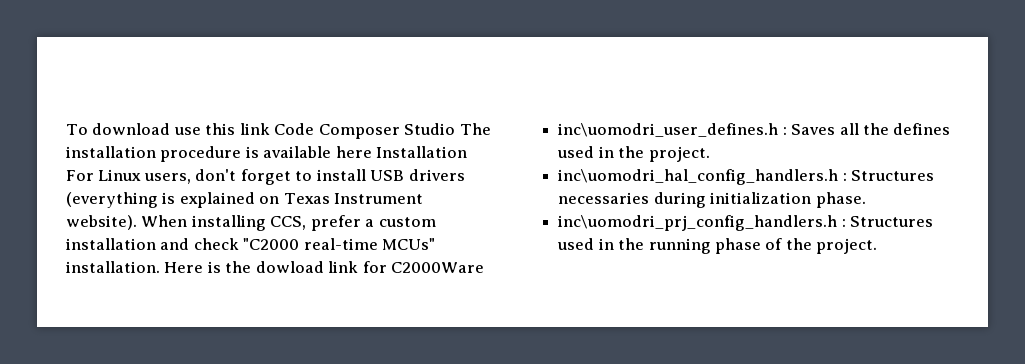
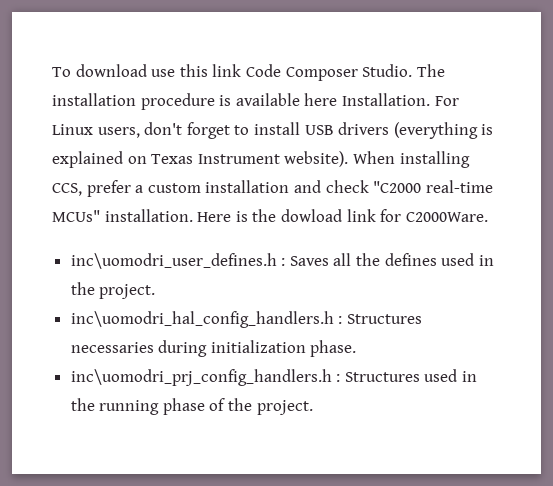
[404,123,456,135] Studio -> [362,64,413,77] Studio.
[376,146,468,158] Installation -> [341,93,430,106] Installation.
[391,262,485,273] C2000Ware -> [405,212,488,222] C2000Ware.

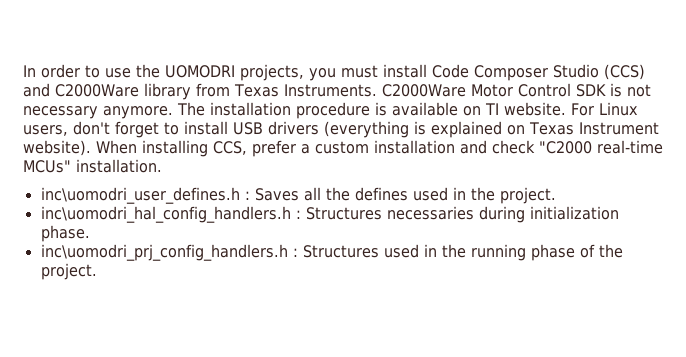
[52,64,413,81] To download use this link Code Composer Studio. -> [23,64,645,81] [23,83,651,100] [23,106,173,119] In order to use the UOMODRI projects, you must install Code Composer Studio (CCS) and C2000Ware library from Texas Instruments. C2000Ware Motor Control SDK is not necessary anymore.
[304,93,430,106] here Installation. -> [463,102,566,116] on TI website.
[197,209,488,222] Here is the dowload link for C2000Ware. -> (162, 166) none

